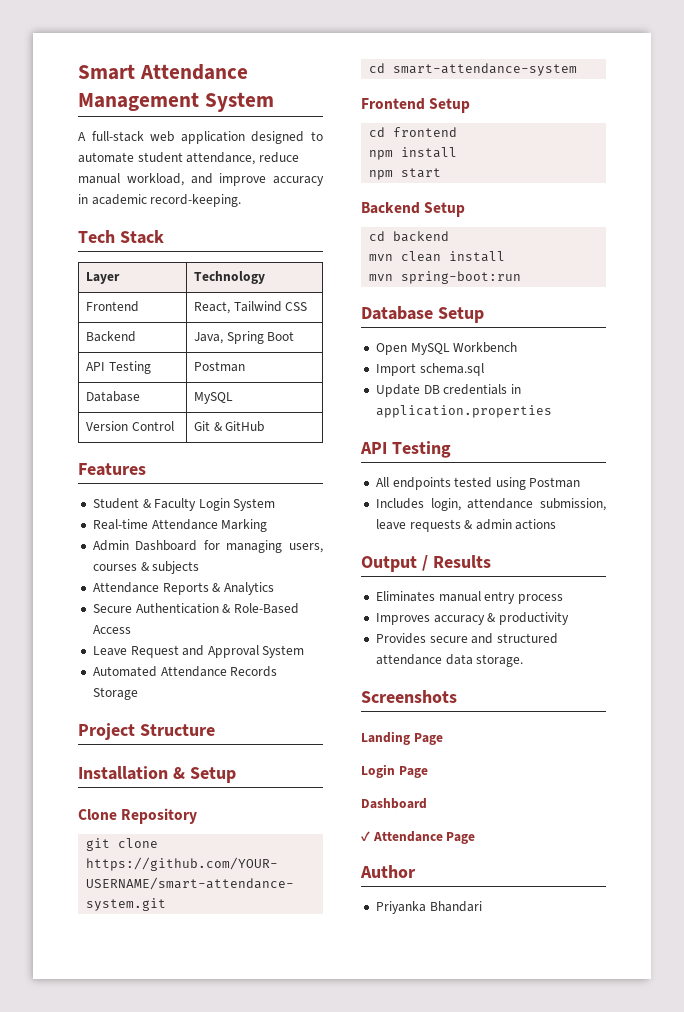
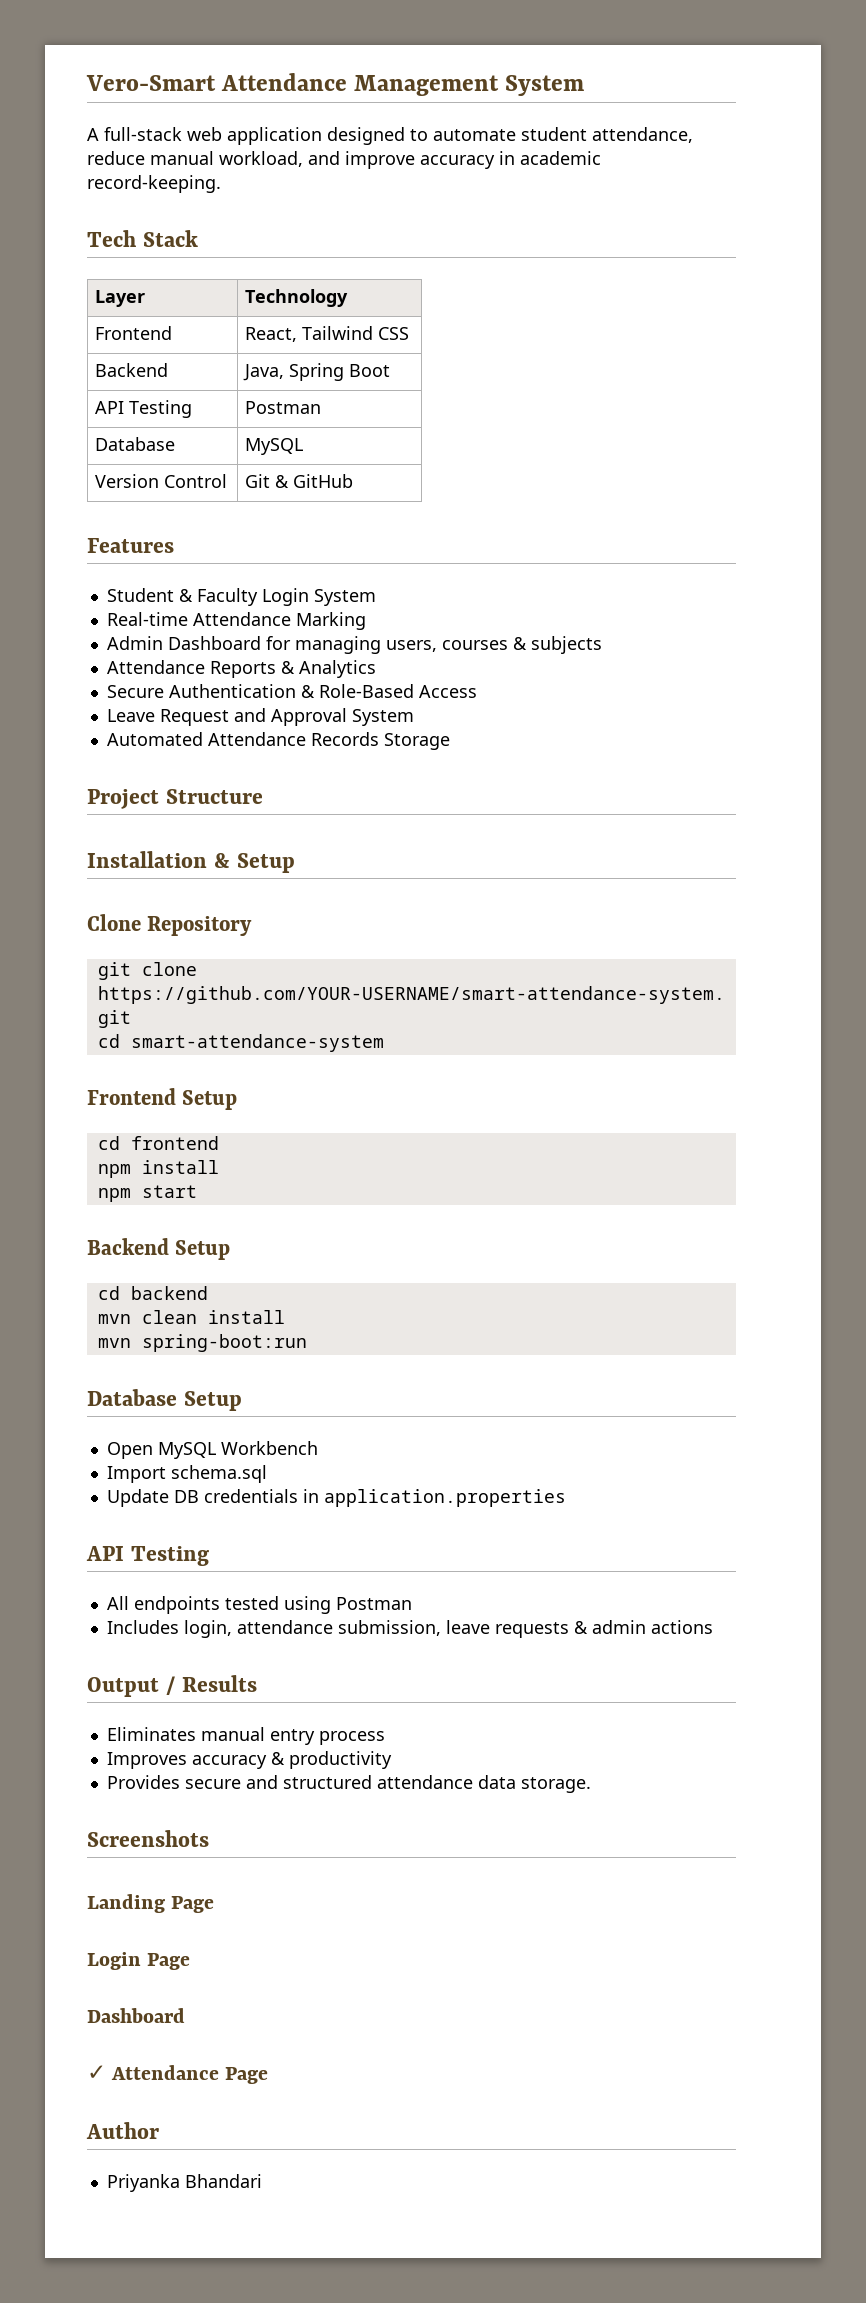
[78,64,135,80] Smart -> [86,75,216,91] Vero-Smart

